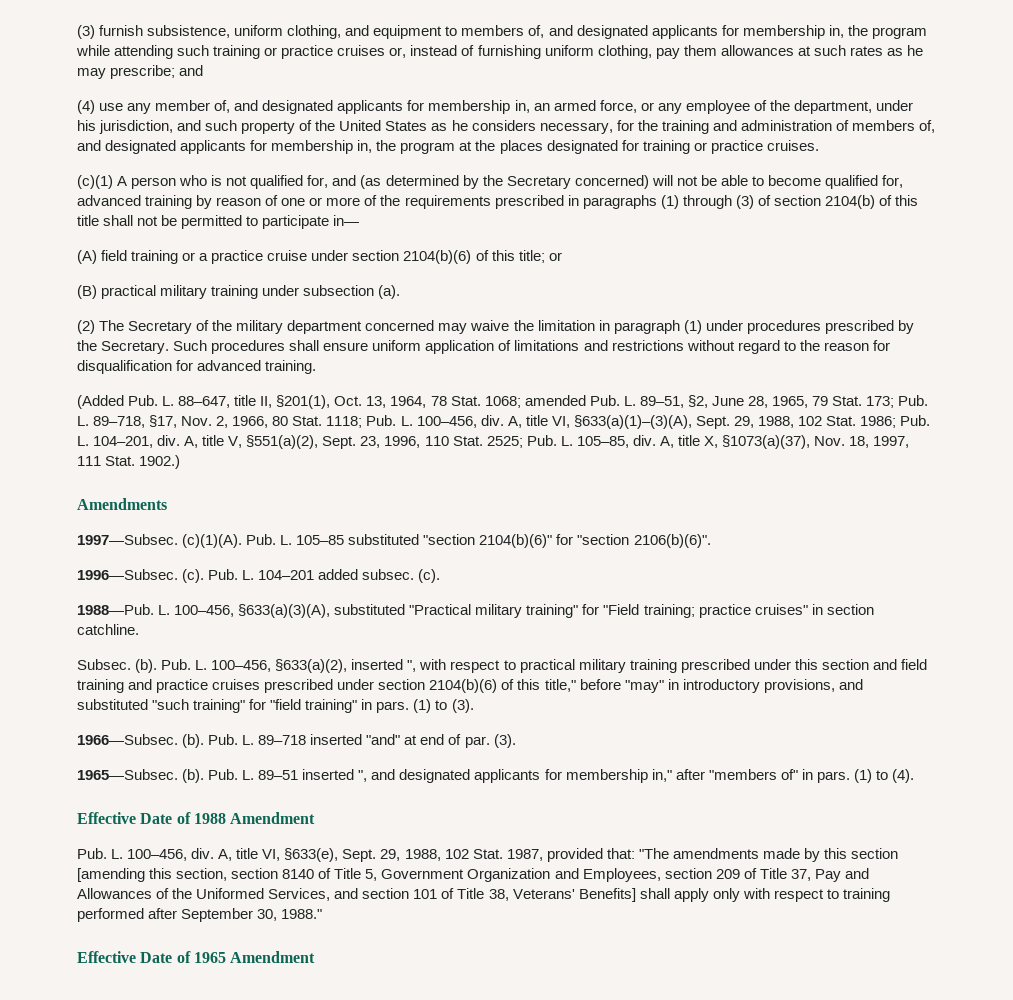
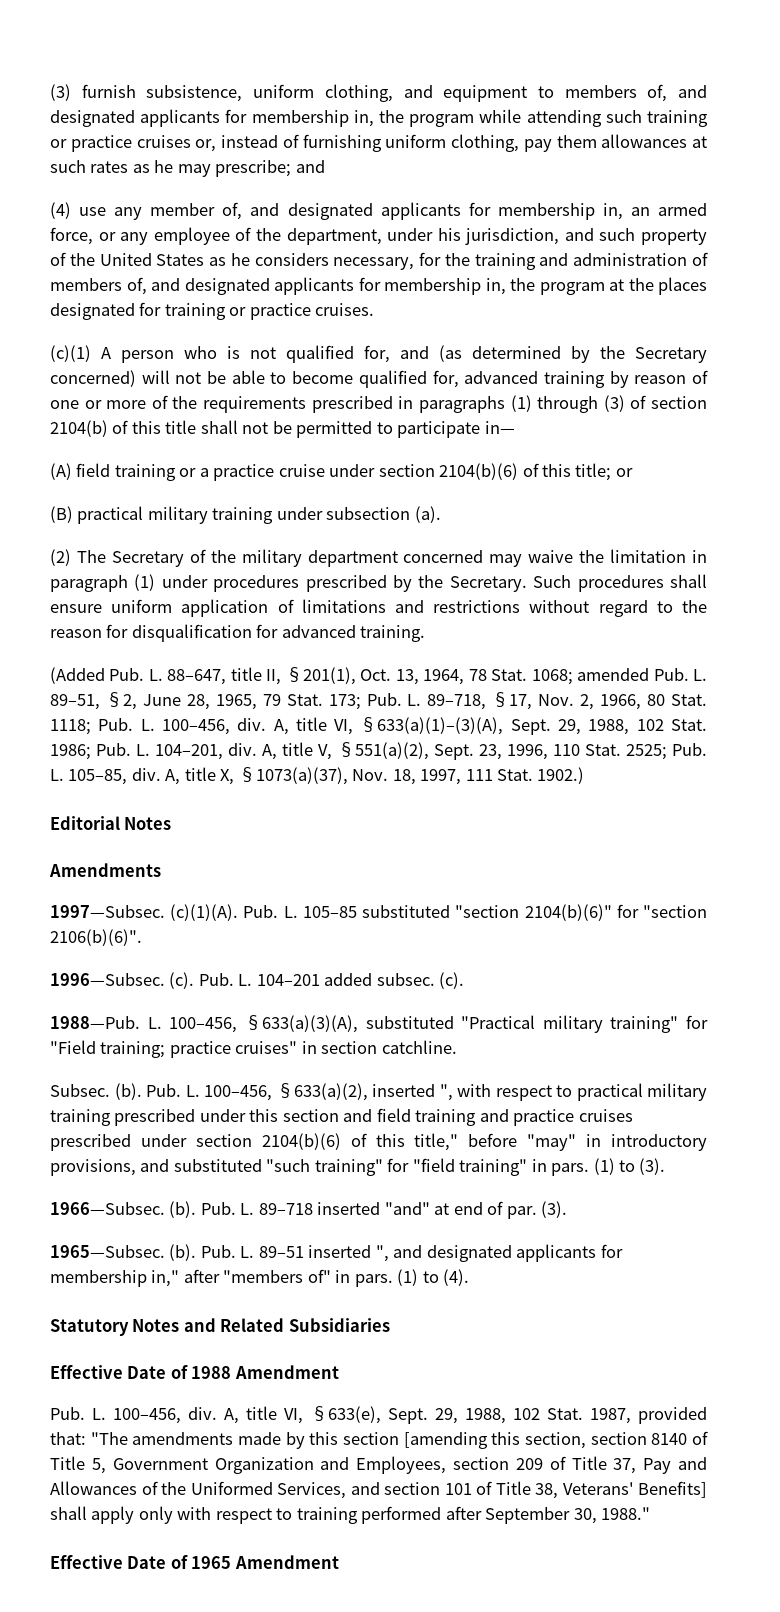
(181, 462) none -> [50,816,172,830] // Editorial Notes
(914, 776) none -> [50,1318,390,1336] // Statutory Notes and Related Subsidiaries

